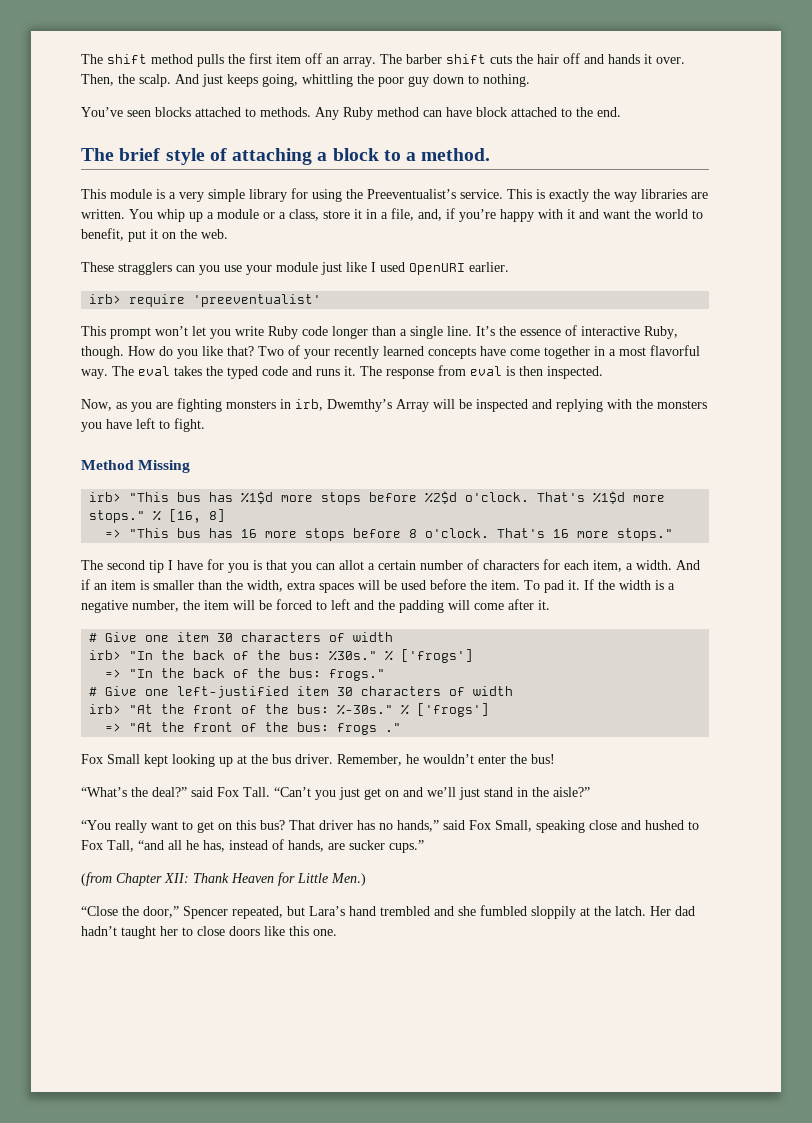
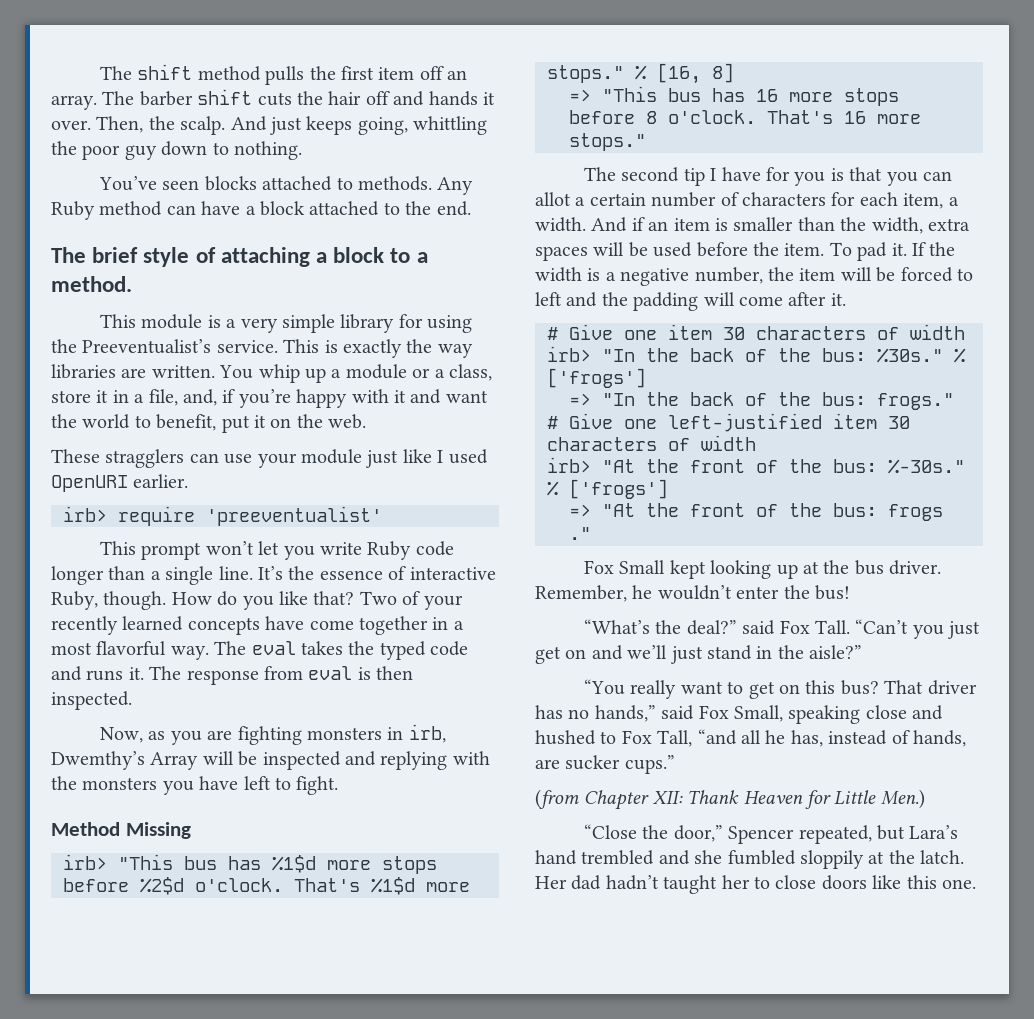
(472, 112) none -> [245,206,256,215] a
[199,265,220,275] you -> (219, 458) none

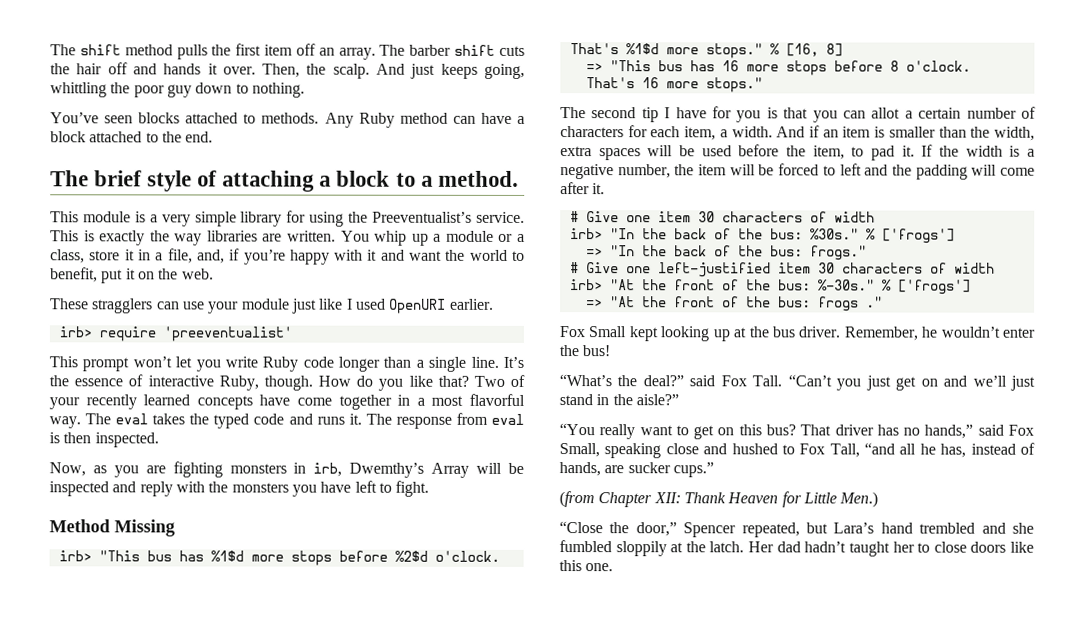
[380,751,448,770] replying -> [139,481,173,497] reply
[784,242,852,256] item. To -> [812,145,865,160] item, to

